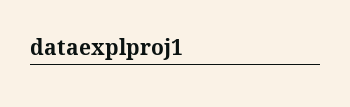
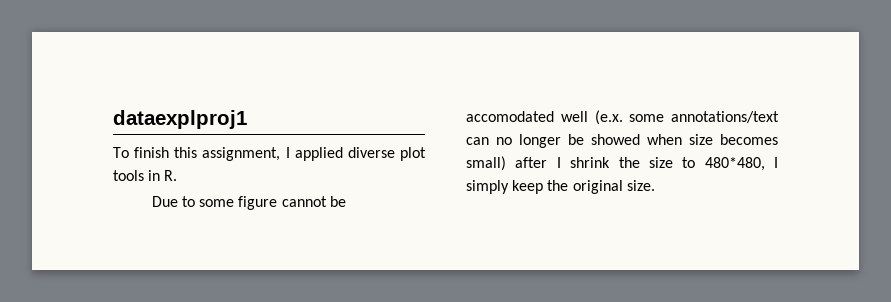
(183, 49) none -> [113,147,426,161] [113,170,178,181] [151,196,346,210] [466,110,779,125] [466,134,778,148] [466,156,778,171] [466,180,655,194] // To finish this assignment, I applied diverse plot tools in R. // Due to some figure cannot be accomodated well (e.x. some annotations/text can no longer be showed when size becomes small) after I shrink the size to 480*480, I simply keep the original size.

